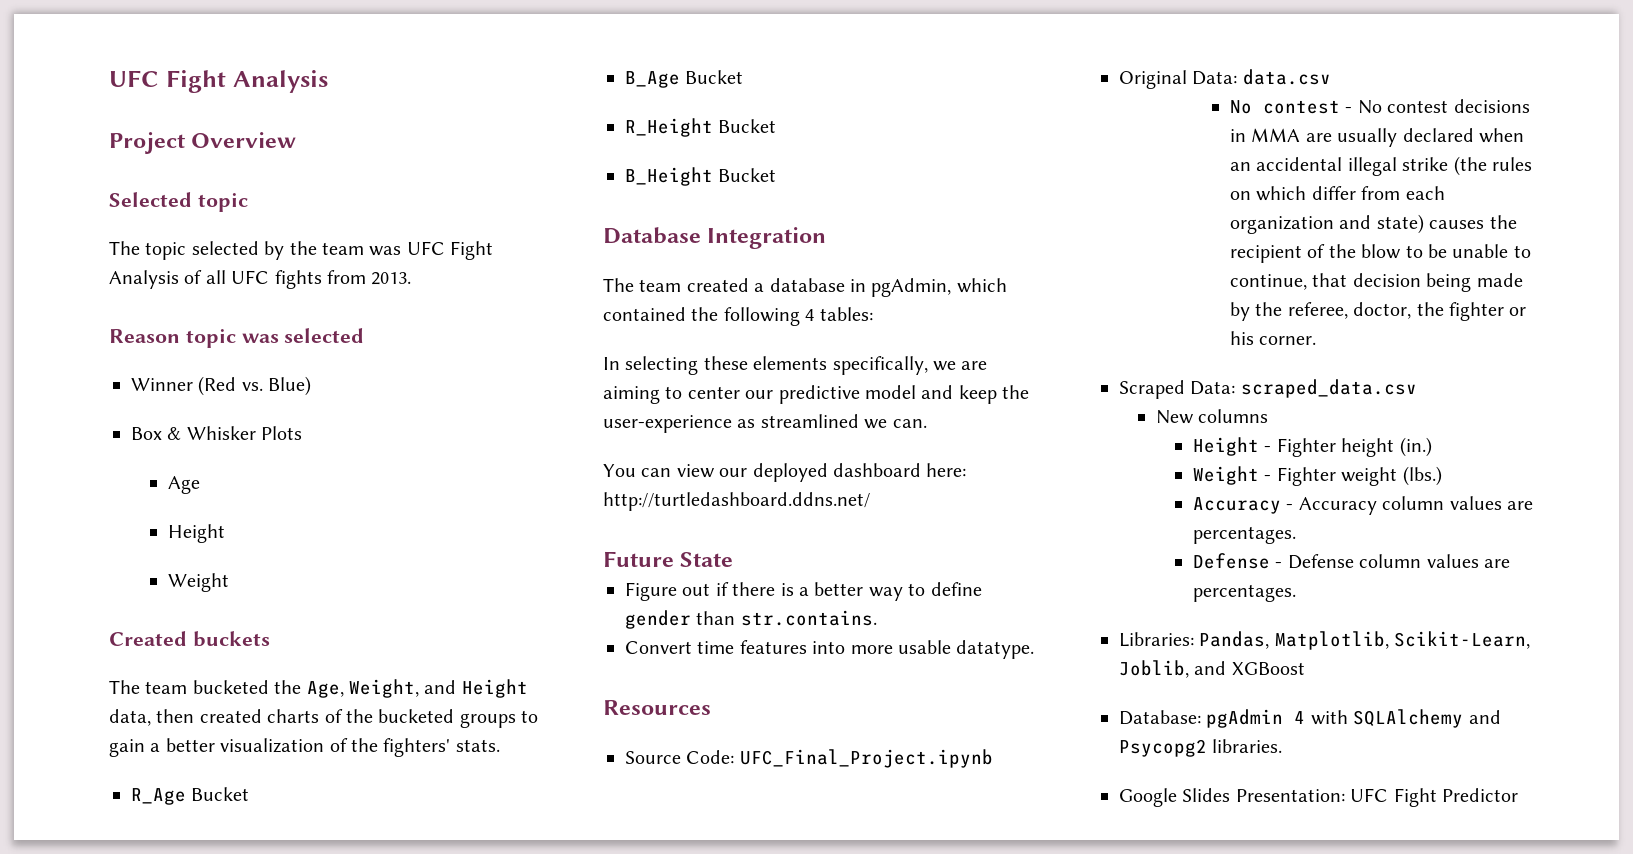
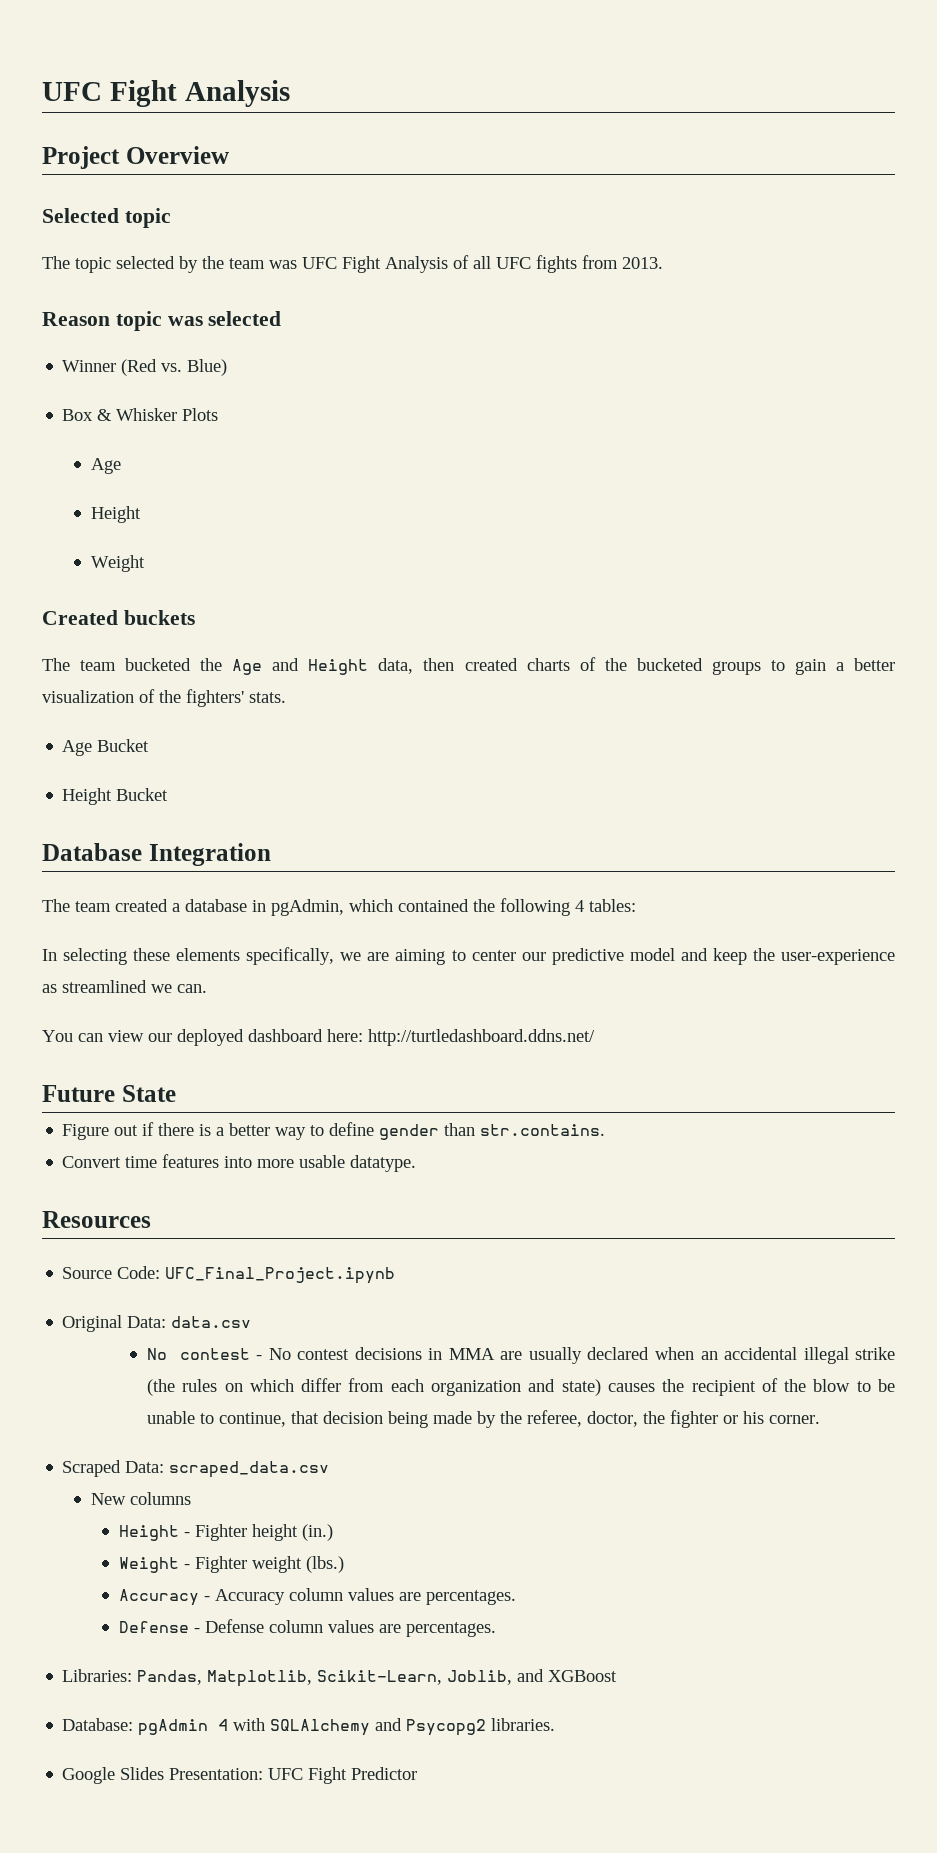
[306,679,419,698] Age, Weight, -> [232,659,263,675] Age
[131,787,250,805] [625,70,744,88] [625,118,777,137] [625,167,713,186] R_Age Bucket // B_Age Bucket // R_Height Bucket // B_Height -> [62,739,150,756] [62,788,113,805] Age Bucket // Height

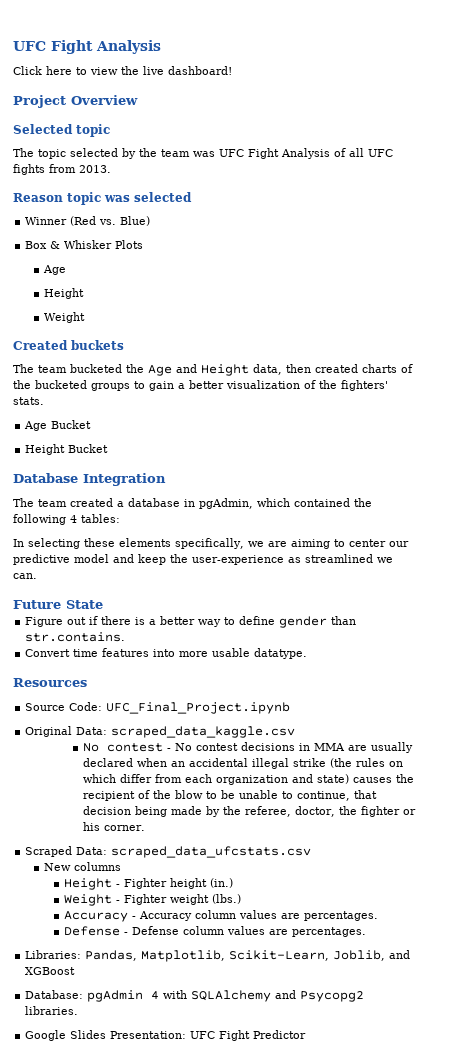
[42,80,290,107] UFC Fight Analysis -> [13,40,161,54] [13,66,232,75] UFC Fight Analysis // Click here to view the live dashboard!
[42,1029,595,1046] // You can view our deployed dashboard here: http://turtledashboard.ddns.net/ -> (37, 576) none
[171,1316,252,1328] data.csv -> [111,726,296,738] scraped_data_kaggle.csv
[169,1461,330,1478] scraped_data.csv -> [111,846,312,858] scraped_data_ufcstats.csv

